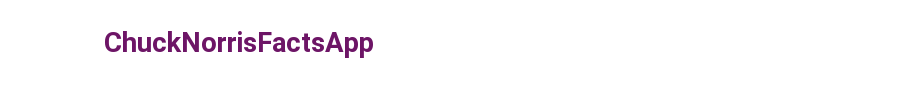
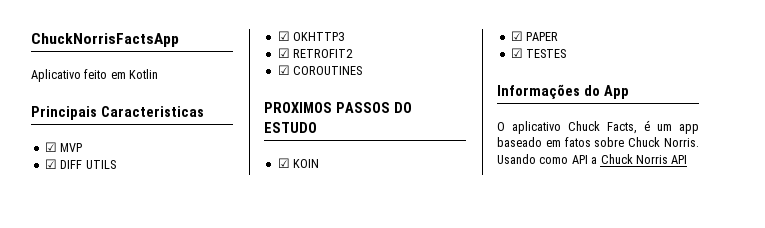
(374, 44) none -> [31,69,159,82] [31,106,204,120] [44,142,83,152] [44,159,116,169] [277,31,345,41] [277,48,354,58] [277,65,363,75] [264,102,412,113] [264,122,317,133] [277,158,320,168] [510,31,559,41] [510,48,567,58] [497,84,629,99] [497,120,699,134] [497,137,699,147] [497,154,688,164] // Aplicativo feito em Kotlin // Principais Caracteristicas // ☑ MVP // ☑ DIFF UTILS // ☑ OKHTTP3 // ☑ RETROFIT2 // ☑ COROUTINES // PROXIMOS PASSOS DO ESTUDO // ☑ KOIN // ☑ PAPER // ☑ TESTES // Informações do App // O aplicativo Chuck Facts, é um app baseado em fatos sobre Chuck Norris. Usando como API a Chuck Norris API

